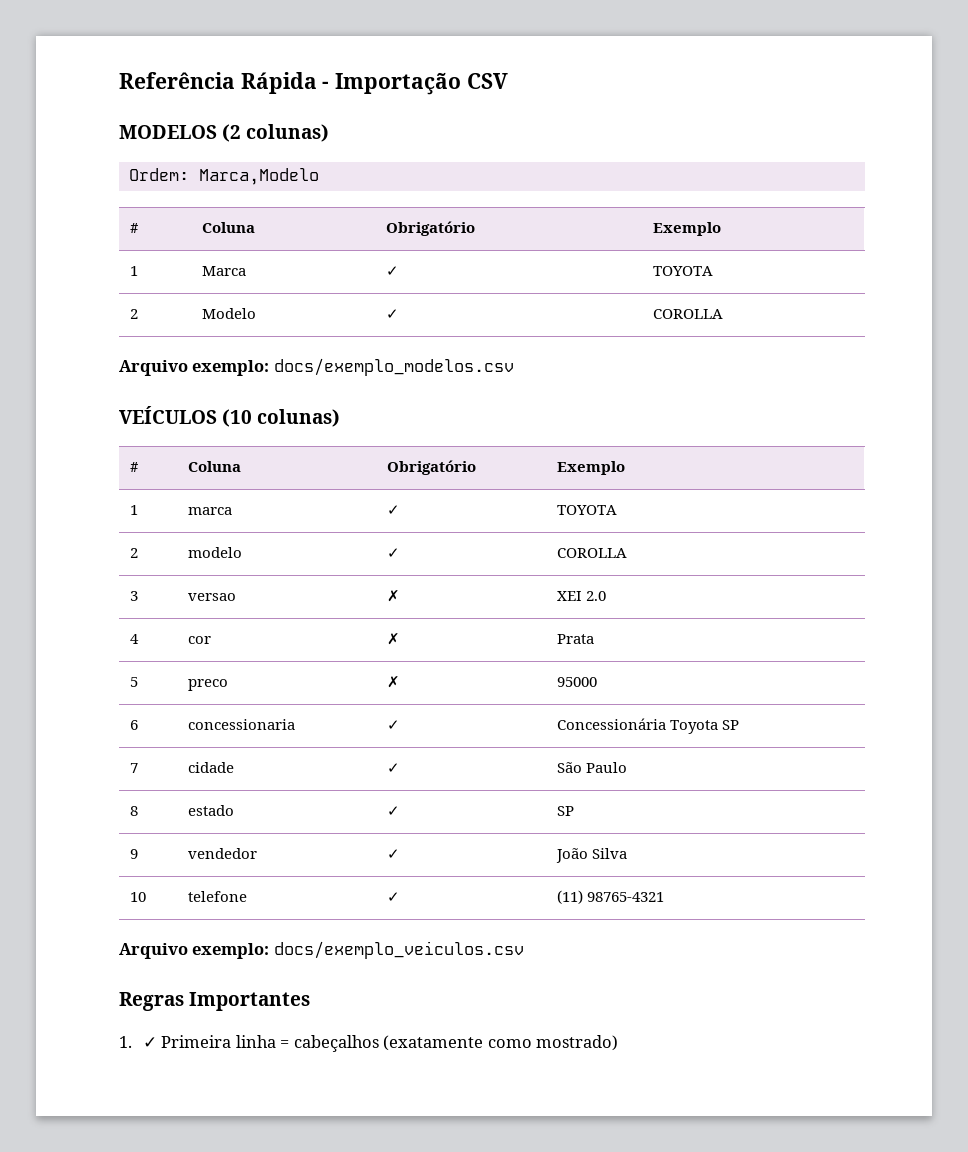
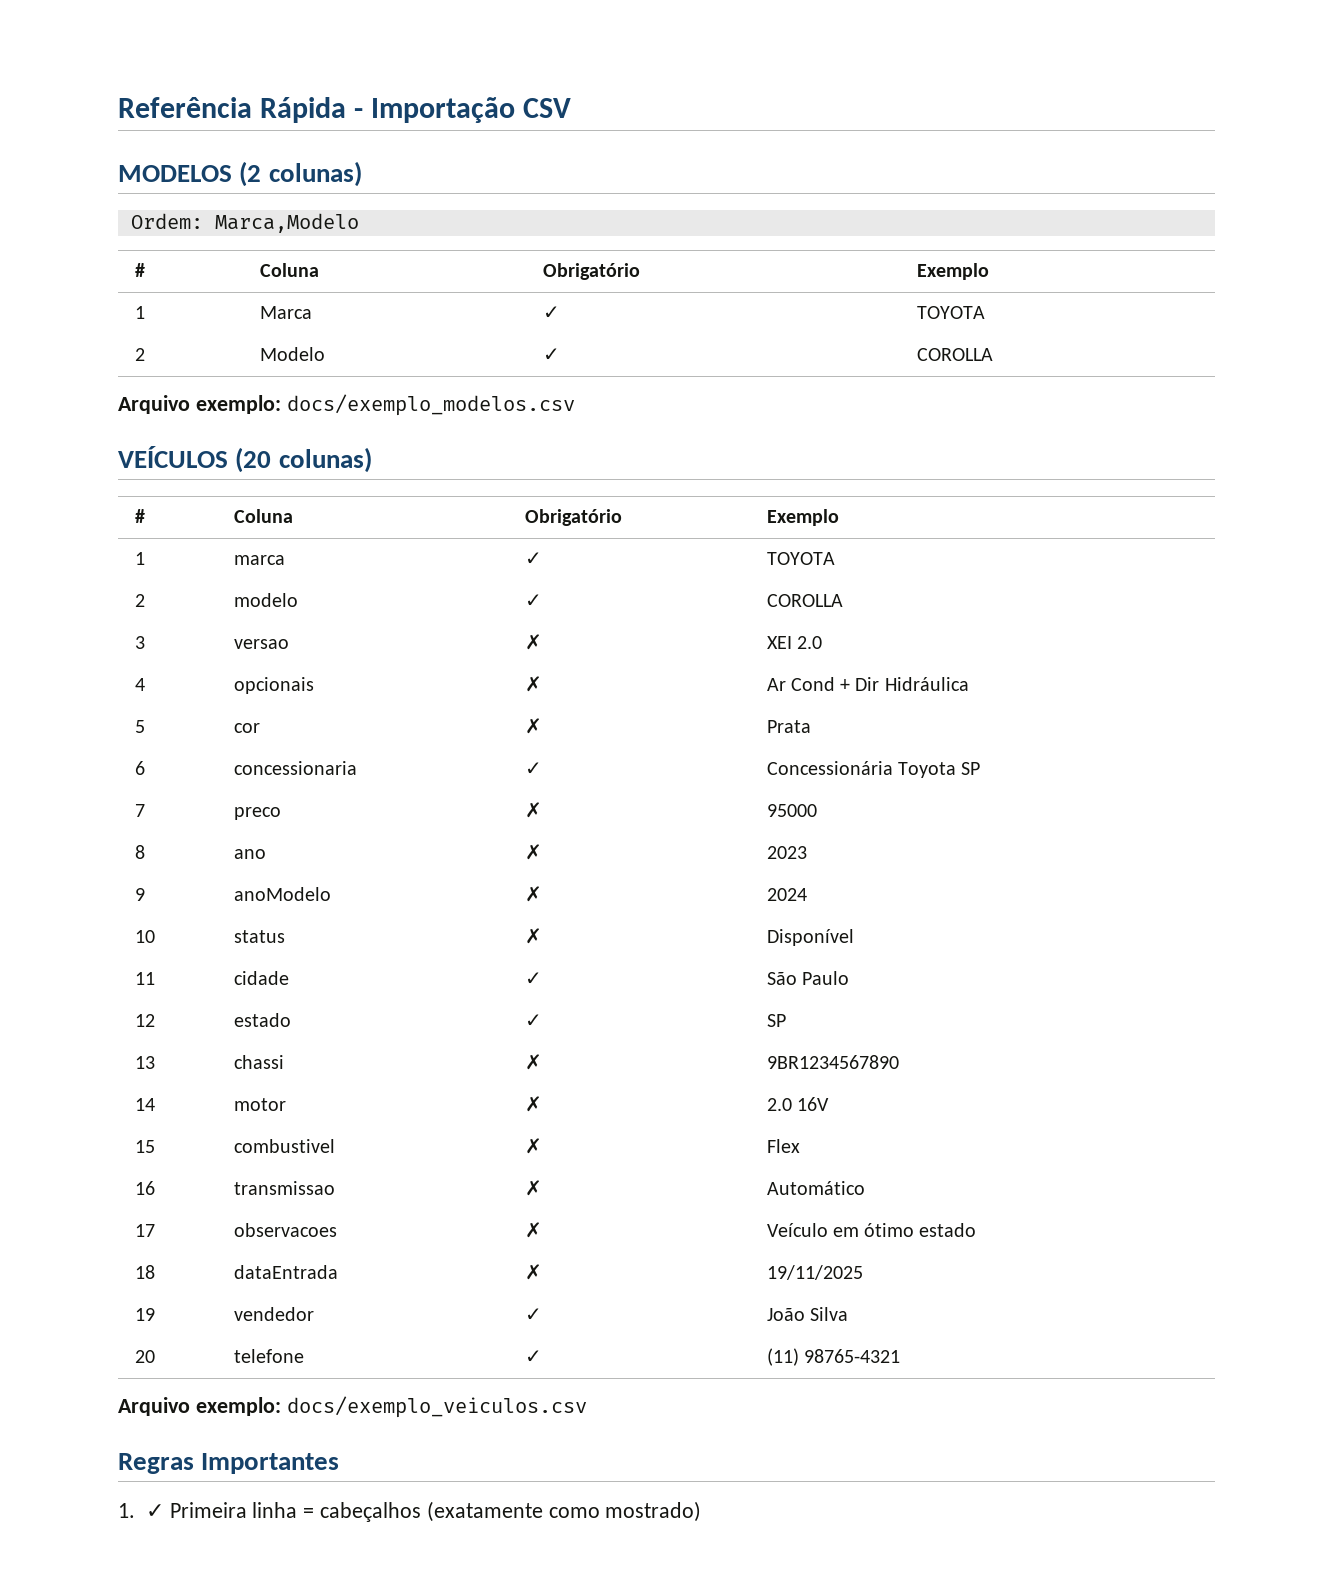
[222,409,253,427] (10 -> [235,447,272,473] (20
(139, 639) none -> [233,677,314,694] [524,676,542,692] [766,677,969,691] [134,720,145,733] | opcionais | ✗ | Ar Cond + Dir Hidráulica // 5
[129,677,138,687] [187,679,228,691] [386,676,400,688] [556,677,597,687] // 5 | preco | ✗ | 95000 -> (811, 726) none
(138, 768) none -> [233,807,281,820] [524,802,542,818] [766,804,817,817] [134,845,145,859] [233,849,266,859] [524,844,542,860] [766,846,807,859] [134,888,145,901] [233,887,331,901] [524,886,542,902] [766,888,807,901] [134,930,155,943] [233,930,285,943] [524,928,542,944] [766,929,854,946] [134,972,155,985] | preco | ✗ | 95000 // 8 | ano | ✗ | 2023 // 9 | anoModelo | ✗ | 2024 // 10 | status | ✗ | Disponível // 11
[129,806,138,816] 8 -> [134,1014,155,1027] 12
[129,849,138,859] 9 -> [134,1056,155,1069] [233,1055,284,1069] [524,1054,542,1070] [766,1055,899,1069] [134,1098,155,1111] [233,1098,286,1111] [524,1096,542,1112] [766,1097,829,1111] [134,1140,155,1153] [233,1139,335,1153] [524,1138,542,1154] [766,1139,800,1153] [134,1181,155,1195] [233,1181,335,1195] [524,1180,542,1196] [766,1181,865,1195] [134,1224,155,1237] [233,1223,337,1237] [524,1222,542,1238] [766,1223,977,1237] [134,1265,155,1279] [233,1265,338,1279] [524,1264,542,1280] [766,1265,863,1280] [134,1308,155,1321] 13 | chassi | ✗ | 9BR1234567890 // 14 | motor | ✗ | 2.0 16V // 15 | combustivel | ✗ | Flex // 16 | transmissao | ✗ | Automático // 17 | observacoes | ✗ | Veículo em ótimo estado // 18 | dataEntrada | ✗ | 19/11/2025 // 19
[129,892,146,902] 10 -> [134,1350,155,1363] 20

